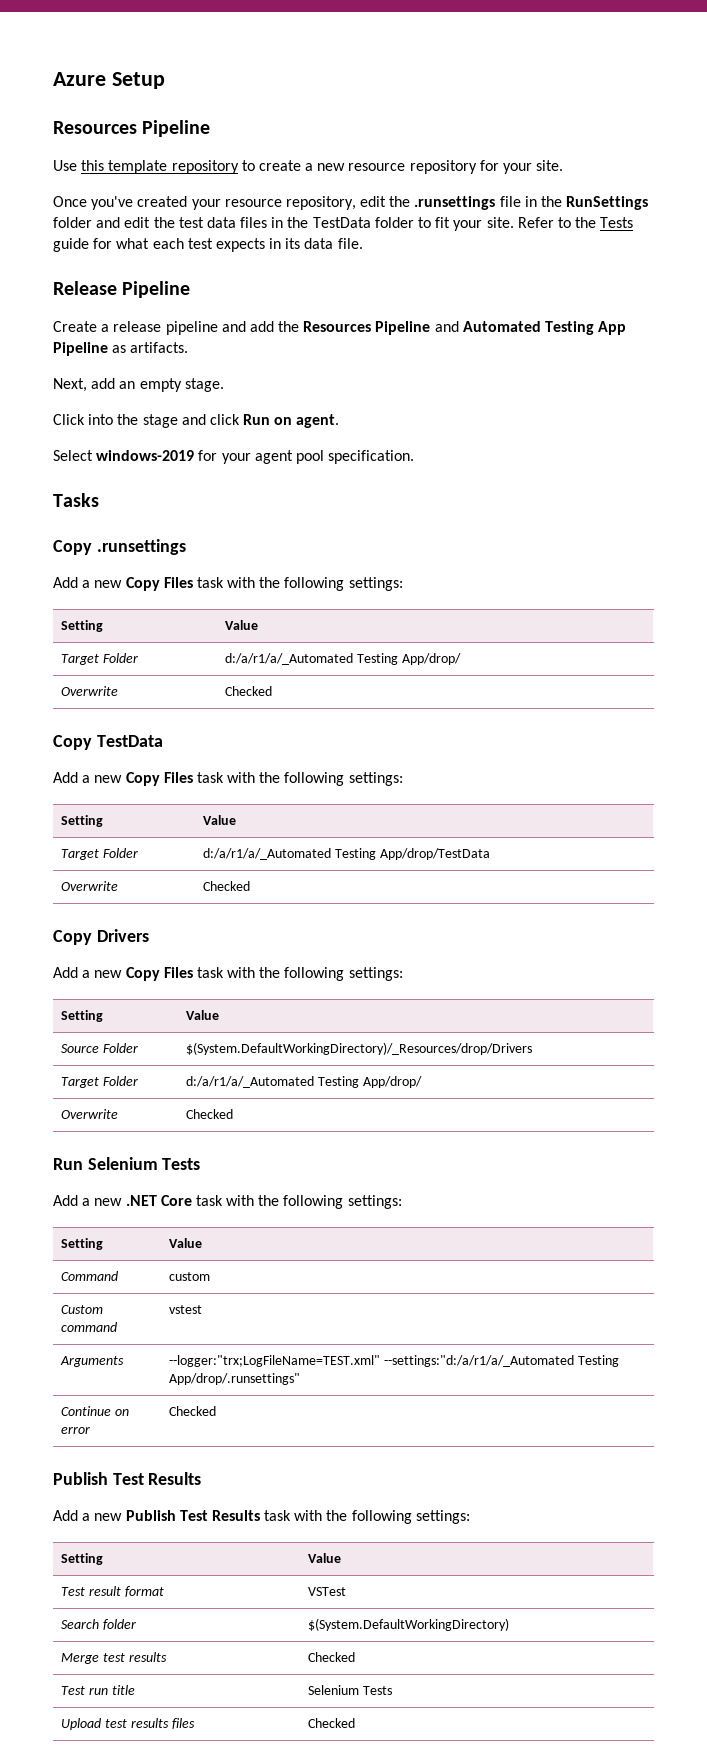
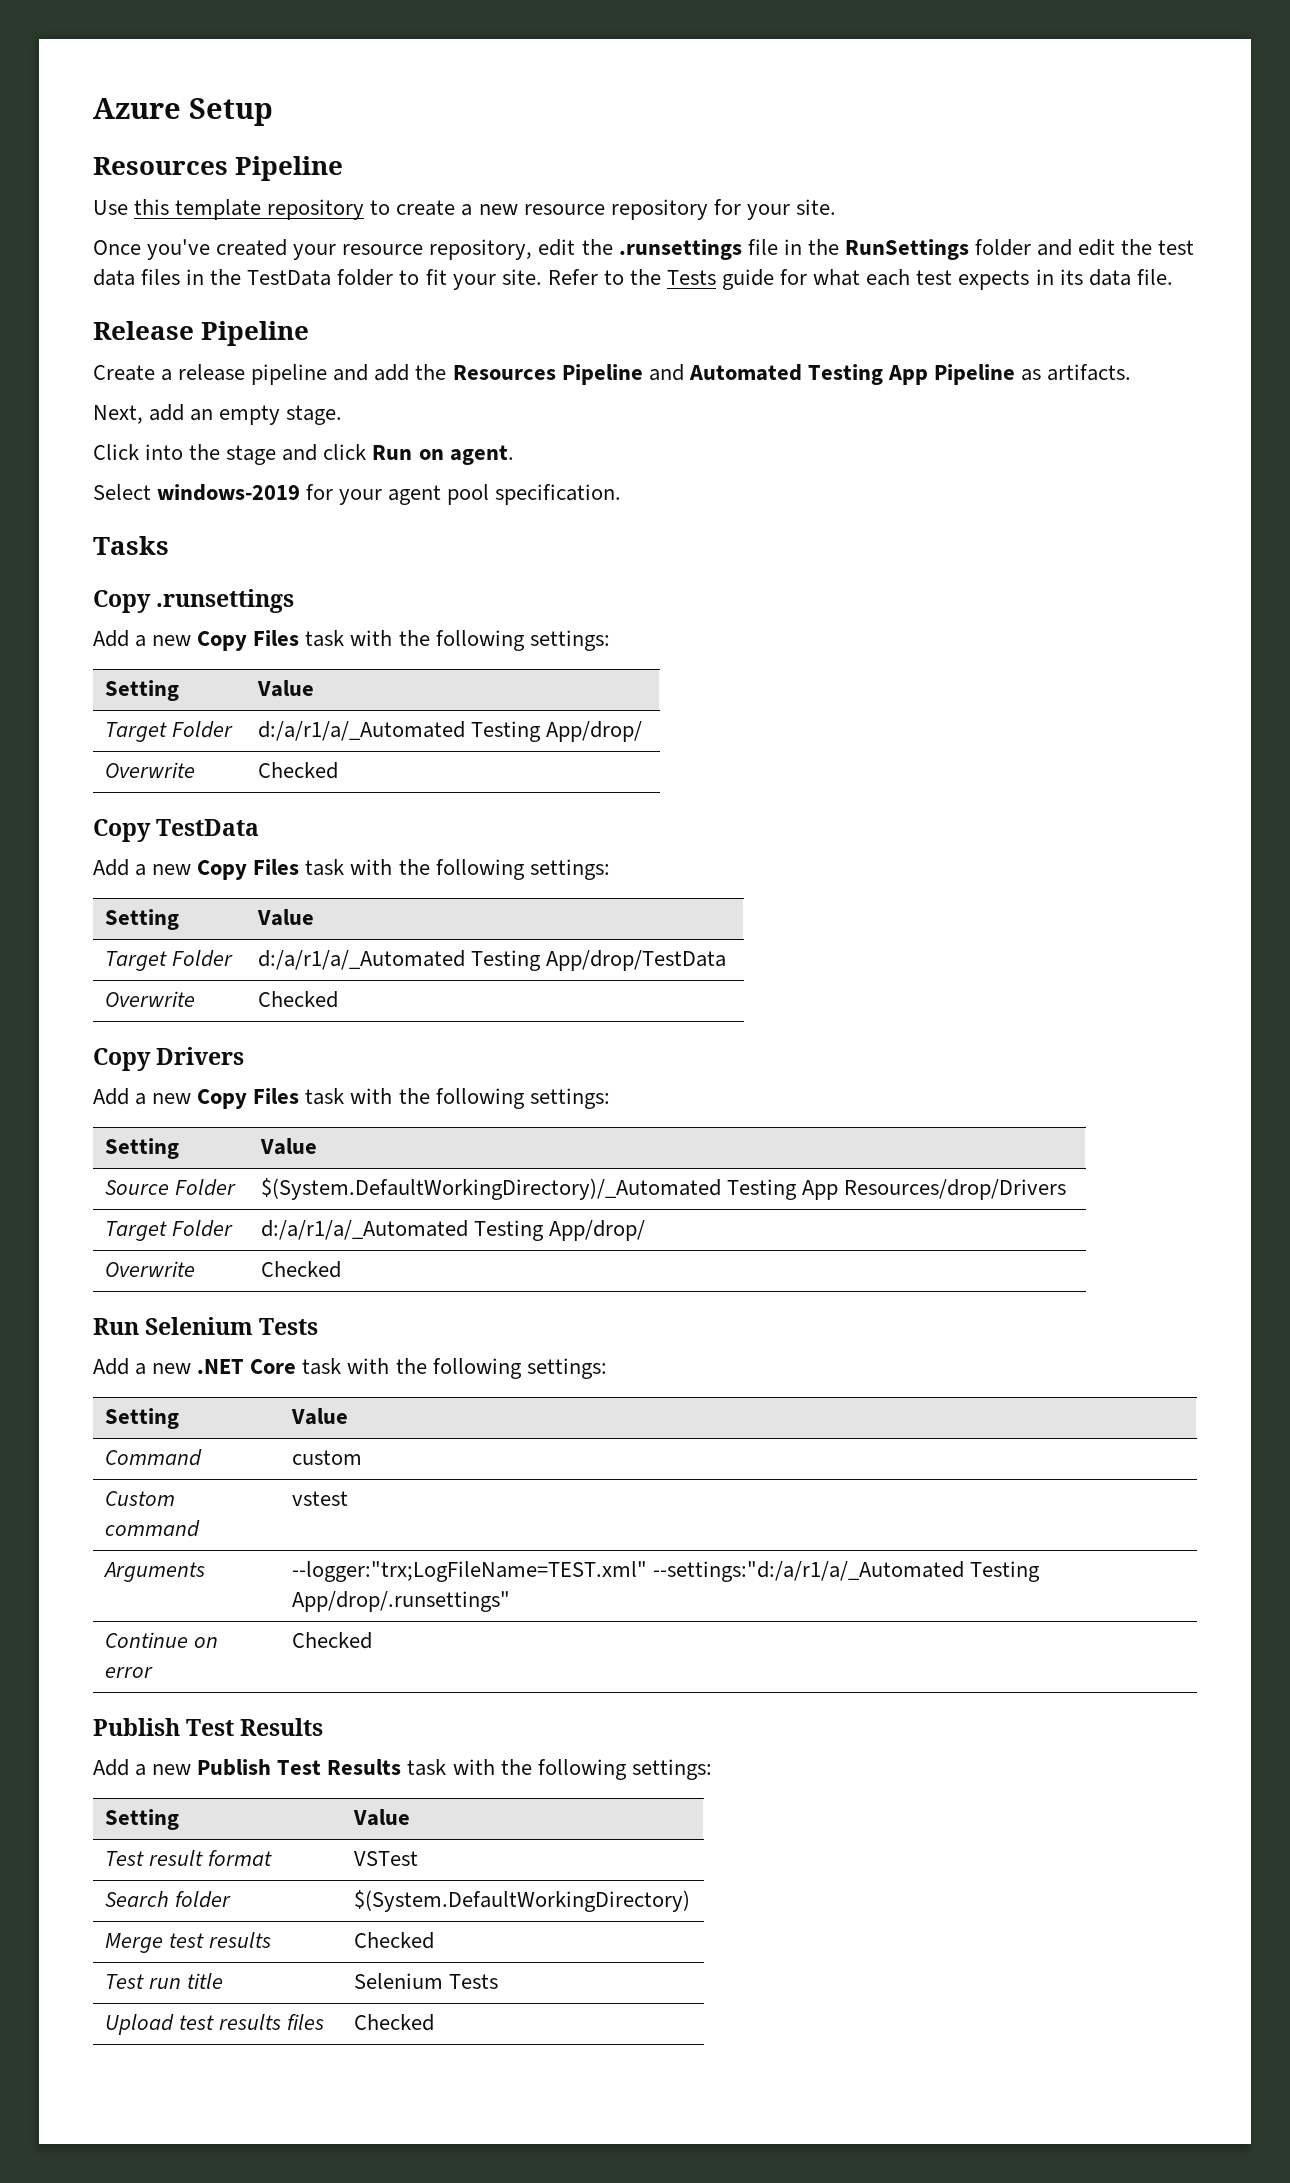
[186,1042,533,1055] $(System.DefaultWorkingDirectory)/_Resources/drop/Drivers -> [260,1178,1067,1200] $(System.DefaultWorkingDirectory)/_Automated Testing App Resources/drop/Drivers

